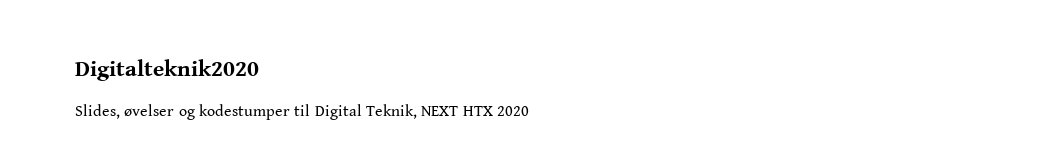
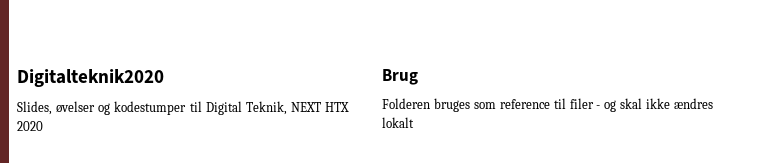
(529, 111) none -> [382,69,418,85] [382,98,713,112] [382,117,414,128] // Brug // Folderen bruges som reference til filer - og skal ikke ændres lokalt

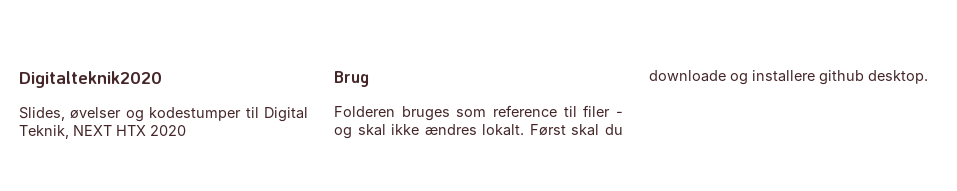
[382,117,414,128] lokalt -> [482,124,623,136] [649,70,928,85] lokalt. Først skal du downloade og installere github desktop.

